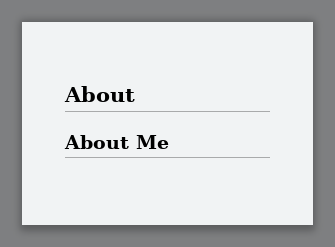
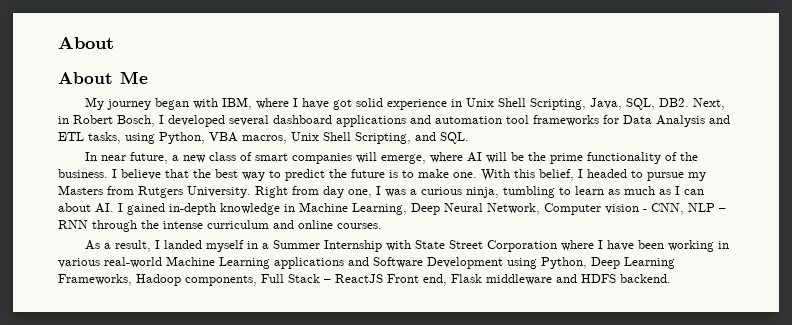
(169, 142) none -> [84,97,725,110] [58,115,730,127] [58,132,469,144] [84,152,698,164] [58,169,706,181] [58,185,704,198] [58,202,726,215] [58,220,382,232] [84,240,729,252] [58,256,675,269] [58,274,671,286] // My journey began with IBM, where I have got solid experience in Unix Shell Scripting, Java, SQL, DB2. Next, in Robert Bosch, I developed several dashboard applications and automation tool frameworks for Data Analysis and ETL tasks, using Python, VBA macros, Unix Shell Scripting, and SQL. // In near future, a new class of smart companies will emerge, where AI will be the prime functionality of the business. I believe that the best way to predict the future is to make one. With this belief, I headed to pursue my Masters from Rutgers University. Right from day one, I was a curious ninja, tumbling to learn as much as I can about AI. I gained in-depth knowledge in Machine Learning, Deep Neural Network, Computer vision - CNN, NLP – RNN through the intense curriculum and online courses. // As a result, I landed myself in a Summer Internship with State Street Corporation where I have been working in various real-world Machine Learning applications and Software Development using Python, Deep Learning Frameworks, Hadoop components, Full Stack – ReactJS Front end, Flask middleware and HDFS backend.

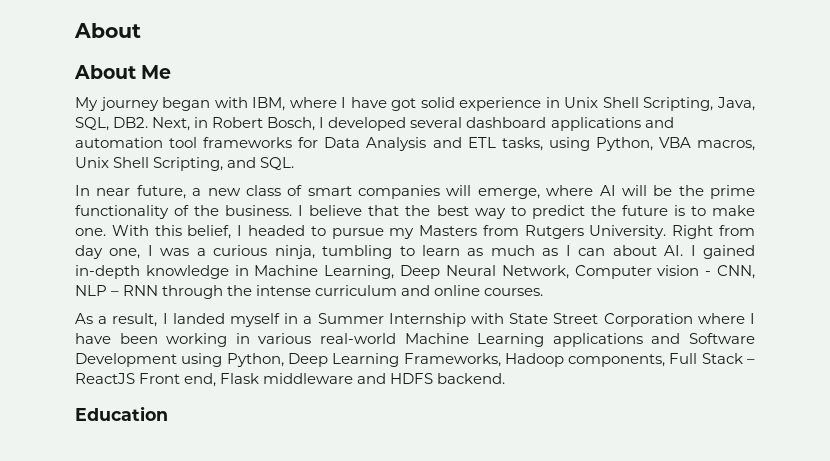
(671, 278) none -> [75,406,168,421] // Education

